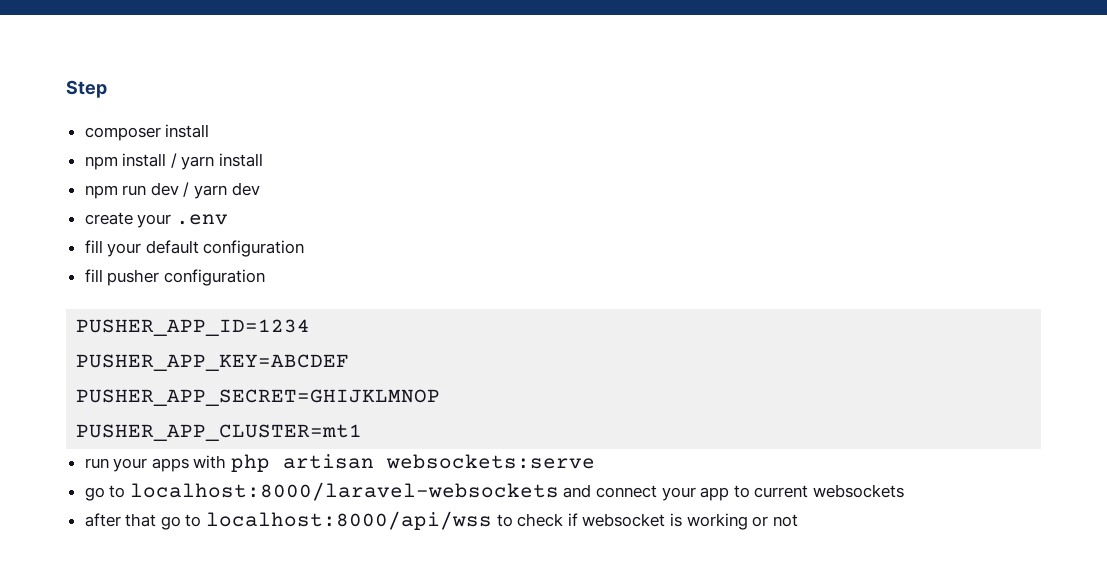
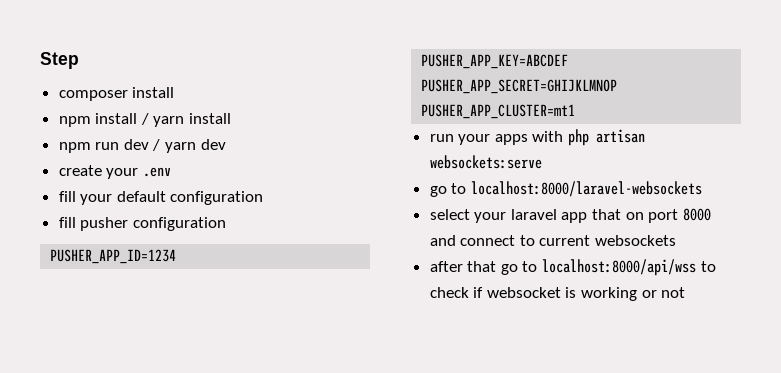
[563,484,730,501] and connect your app -> [429,208,711,223] [429,235,516,246] // select your laravel app that on port 8000 and connect

